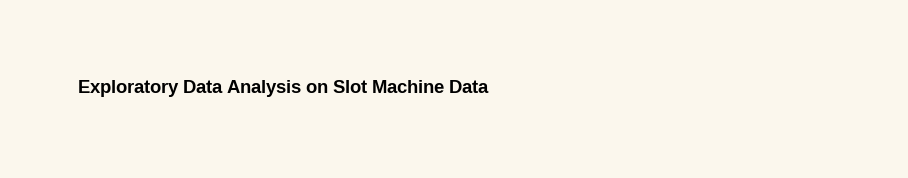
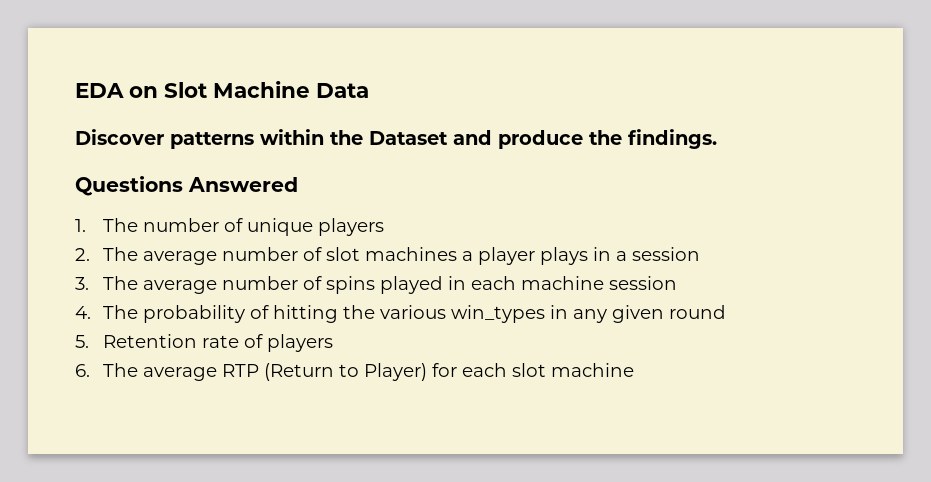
[78,80,301,97] Exploratory Data Analysis -> [75,83,124,98] EDA
(489, 86) none -> [75,129,717,149] [75,176,298,196] [75,218,385,236] [75,247,701,265] [75,276,678,294] [75,305,727,323] [75,334,334,352] [75,363,635,381] // Discover patterns within the Dataset and produce the findings. // Questions Answered // 1. The number of unique players // 2. The average number of slot machines a player plays in a session // 3. The average number of spins played in each machine session // 4. The probability of hitting the various win_types in any given round // 5. Retention rate of players // 6. The average RTP (Return to Player) for each slot machine

